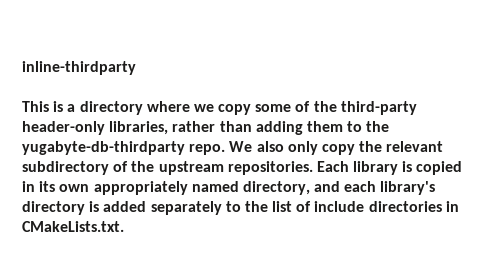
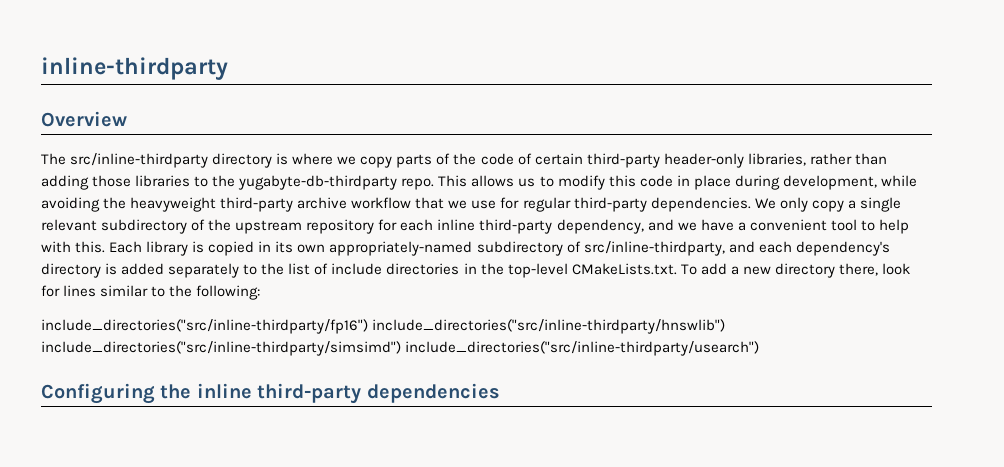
[22,101,143,115] This is a directory -> [41,111,127,127] [41,153,289,168] Overview // The src/inline-thirdparty directory is
[255,101,337,112] some of the -> [396,153,583,168] parts of the code of certain
[306,121,343,132] them -> [92,175,191,187] those libraries
[229,141,383,155] We also only copy the -> [438,175,917,190] [41,197,901,212] This allows us to modify this code in place during development, while avoiding the heavyweight third-party archive workflow that we use for regular third-party dependencies. We only copy a single
[227,161,313,175] repositories. -> [306,219,909,234] [41,241,106,253] repository for each inline third-party dependency, and we have a convenient tool to help with this.
[93,181,310,195] appropriately named directory, -> [329,241,725,256] appropriately-named subdirectory of src/inline-thirdparty,
[380,181,436,195] library's -> [795,241,890,256] dependency's
[22,221,124,232] CMakeLists.txt. -> [480,263,910,278] [41,285,261,300] [41,319,726,334] [41,341,760,356] [41,383,500,404] the top-level CMakeLists.txt. To add a new directory there, look for lines similar to the following: // include_directories("src/inline-thirdparty/fp16") include_directories("src/inline-thirdparty/hnswlib") include_directories("src/inline-thirdparty/simsimd") include_directories("src/inline-thirdparty/usearch") // Configuring the inline third-party dependencies

